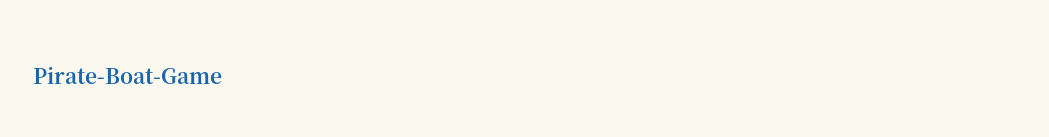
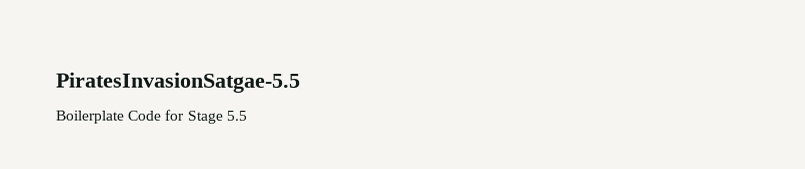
[33,66,222,84] Pirate-Boat-Game -> [55,72,301,93] [55,109,247,124] PiratesInvasionSatgae-5.5 // Boilerplate Code for Stage 5.5

